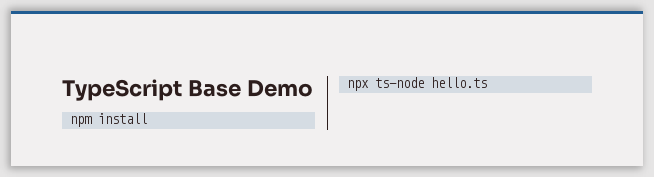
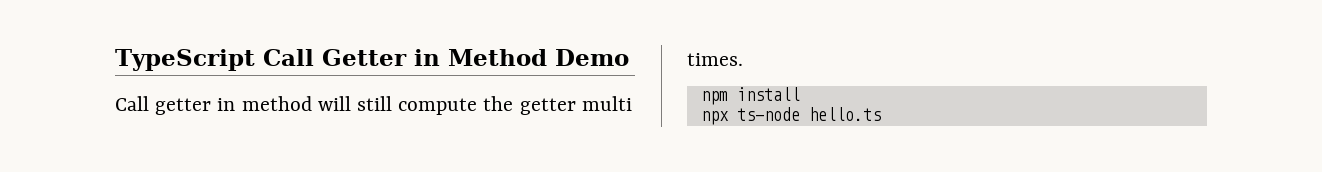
[187,80,313,97] Base Demo -> [262,49,629,66] [115,96,632,115] [687,53,743,66] Call Getter in Method Demo // Call getter in method will still compute the getter multi times.

